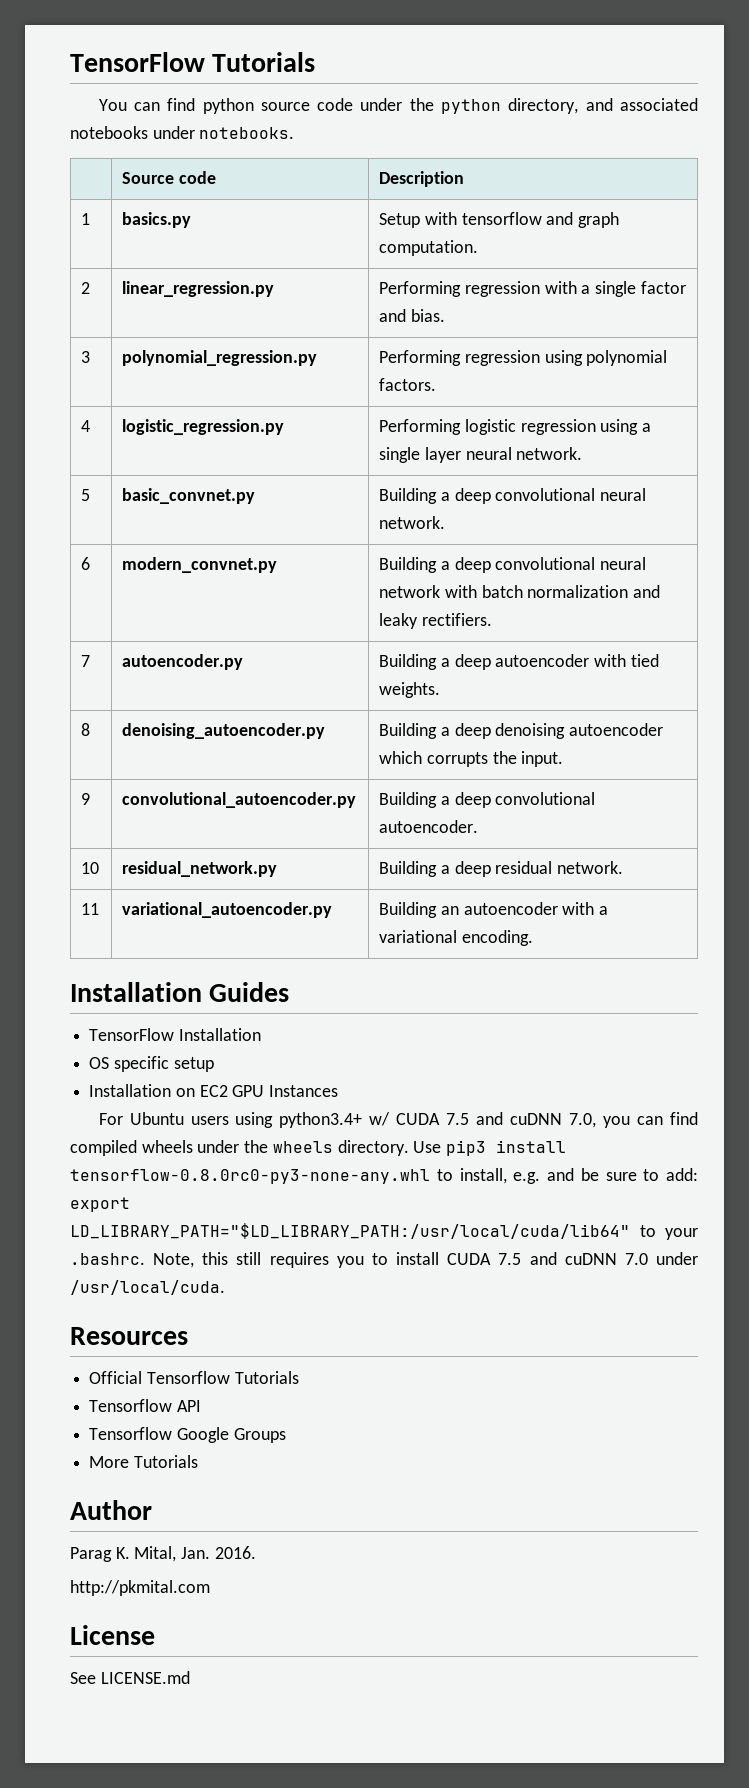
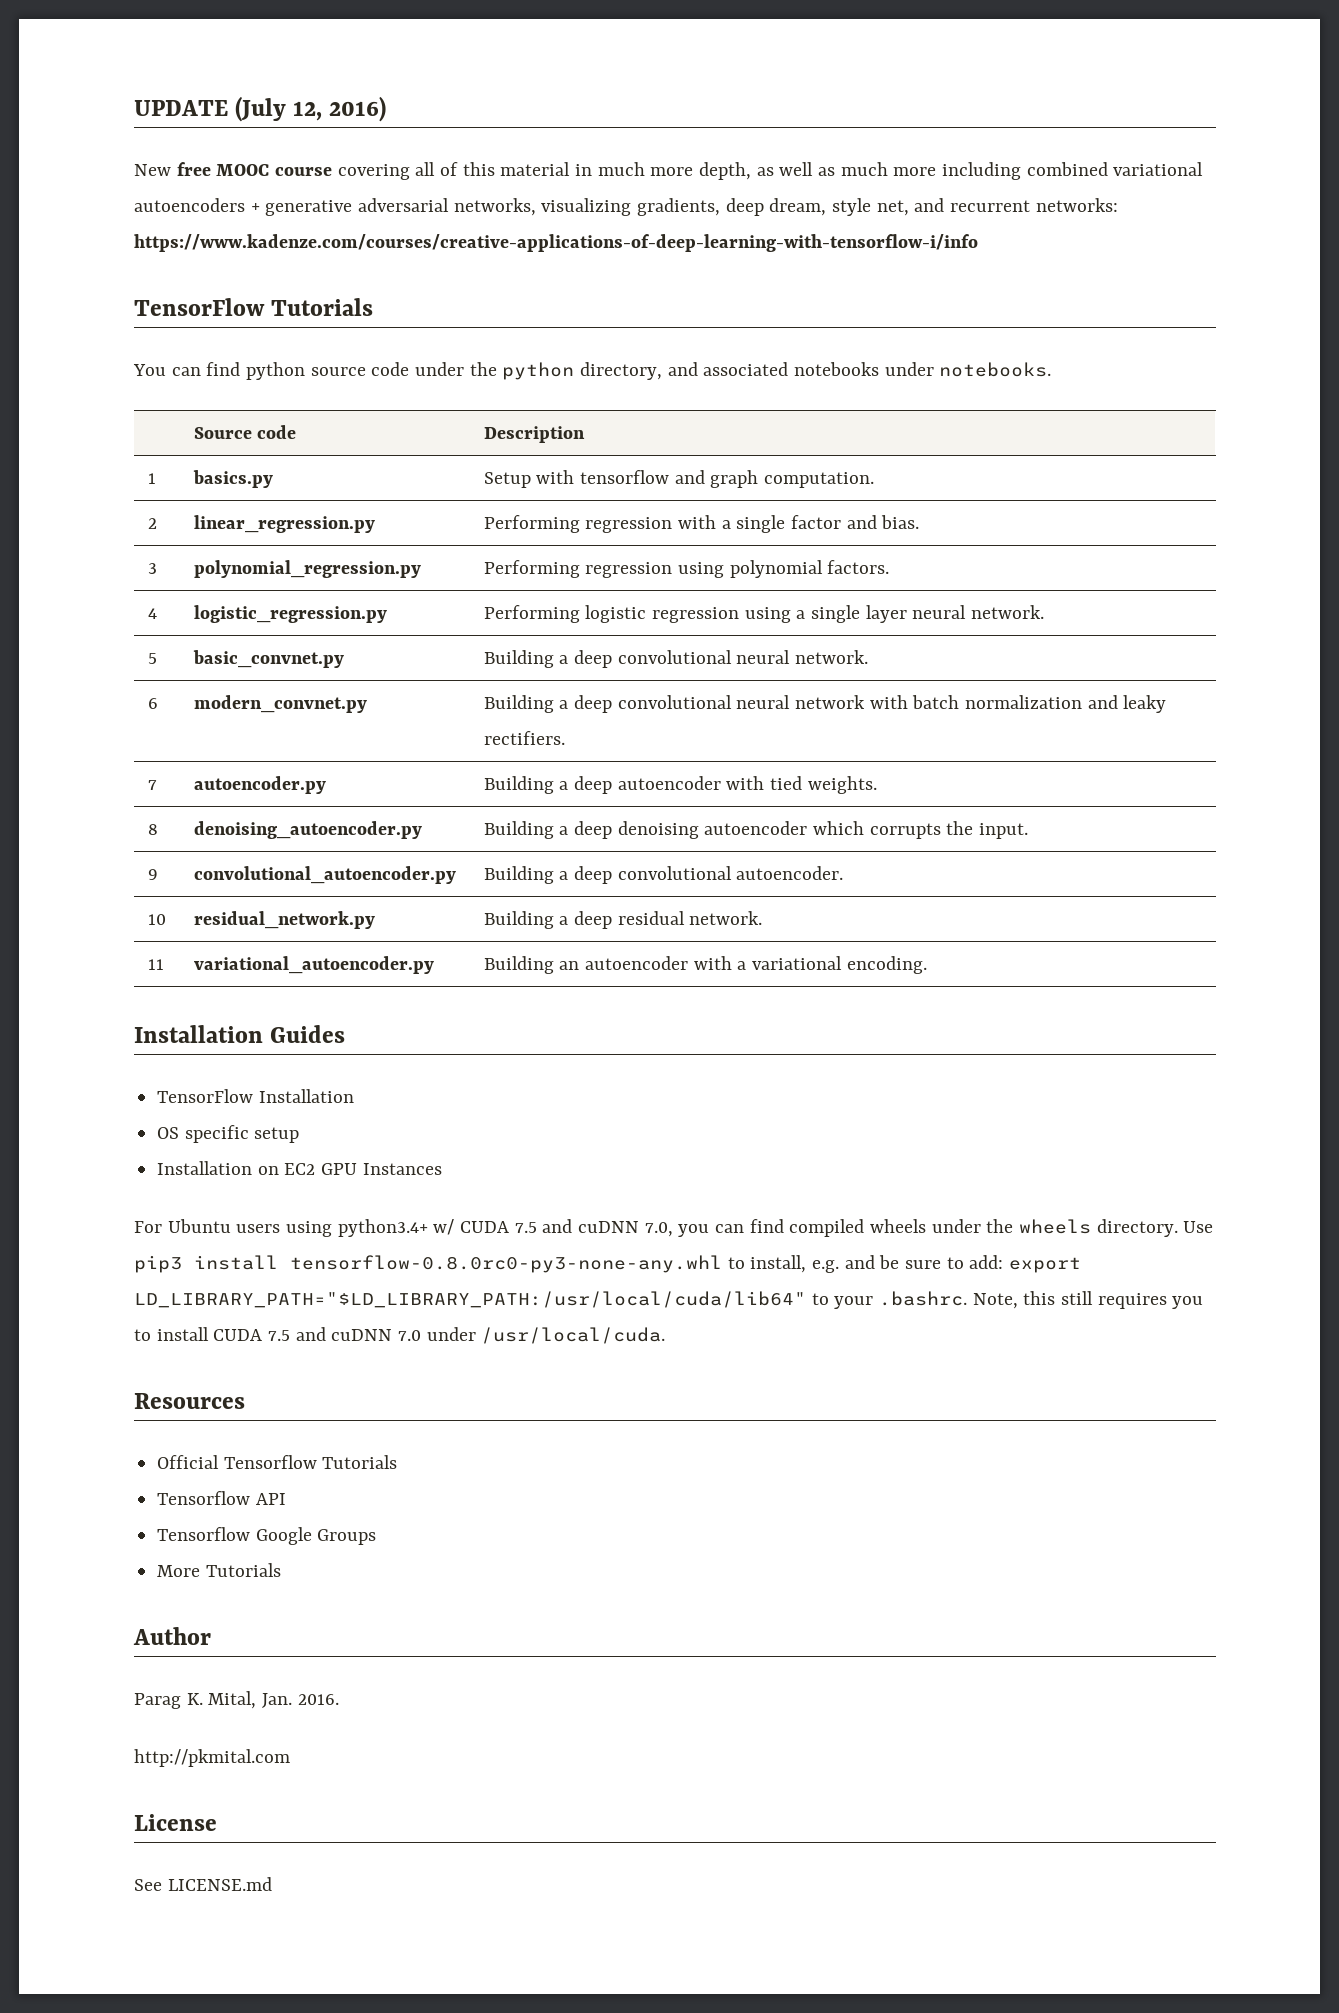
(70, 62) none -> [134,96,387,122] [134,162,1204,180] [134,198,1118,216] [134,234,978,252] UPDATE (July 12, 2016) // New free MOOC course covering all of this material in much more depth, as well as much more including combined variational autoencoders + generative adversarial networks, visualizing gradients, deep dream, style net, and recurrent networks: https://www.kadenze.com/courses/creative-applications-of-deep-learning-with-tensorflow-i/info //

